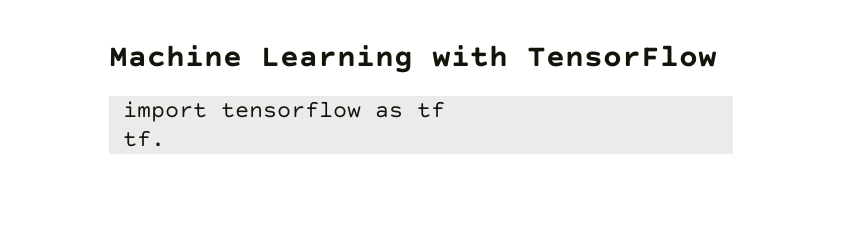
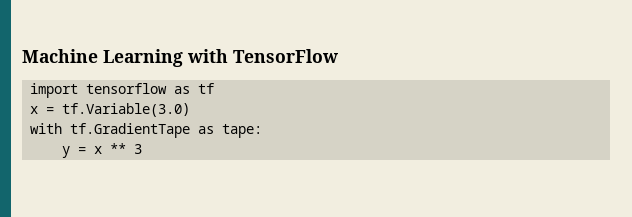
[123,130,166,147] tf. -> [30,103,191,117] [30,123,263,138] [62,143,143,158] x = tf.Variable(3.0) // with tf.GradientTape as tape: // y = x ** 3

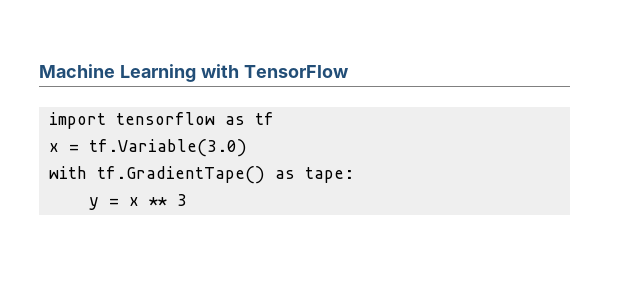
[70,123,191,138] tf.GradientTape -> [96,166,265,184] tf.GradientTape()

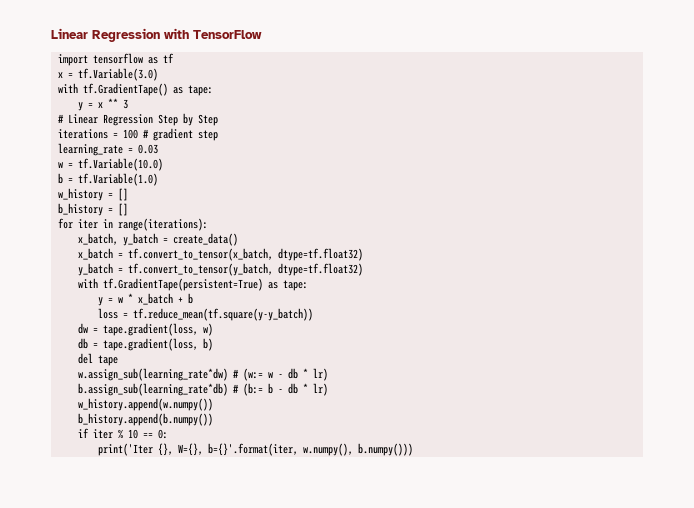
[39,64,196,82] Machine Learning -> [51,28,160,42] Linear Regression
(187, 200) none -> [58,113,219,126] [58,128,219,141] [58,143,159,156] [58,158,164,171] [58,173,159,186] [58,188,129,201] [58,203,129,216] [58,218,209,231] [78,233,239,246] [78,248,364,261] [78,263,364,276] [78,278,309,291] [98,293,194,306] [98,308,314,321] [78,323,214,336] [78,338,214,351] [78,353,119,366] [78,368,329,381] [78,383,329,396] [78,398,214,411] [78,413,214,426] [78,428,169,439] [98,443,414,456] // # Linear Regression Step by Step // iterations = 100 # gradient step // learning_rate = 0.03 // w = tf.Variable(10.0) // b = tf.Variable(1.0) // w_history = [] // b_history = [] // for iter in range(iterations): // x_batch, y_batch = create_data() // x_batch = tf.convert_to_tensor(x_batch, dtype=tf.float32) // y_batch = tf.convert_to_tensor(y_batch, dtype=tf.float32) // with tf.GradientTape(persistent=True) as tape: // y = w * x_batch + b // loss = tf.reduce_mean(tf.square(y-y_batch)) // dw = tape.gradient(loss, w) // db = tape.gradient(loss, b) // del tape // w.assign_sub(learning_rate*dw) # (w:= w - db * lr) // b.assign_sub(learning_rate*db) # (b:= b - db * lr) // w_history.append(w.numpy()) // b_history.append(b.numpy()) // if iter % 10 == 0: // print('Iter {}, W={}, b={}'.format(iter, w.numpy(), b.numpy()))

